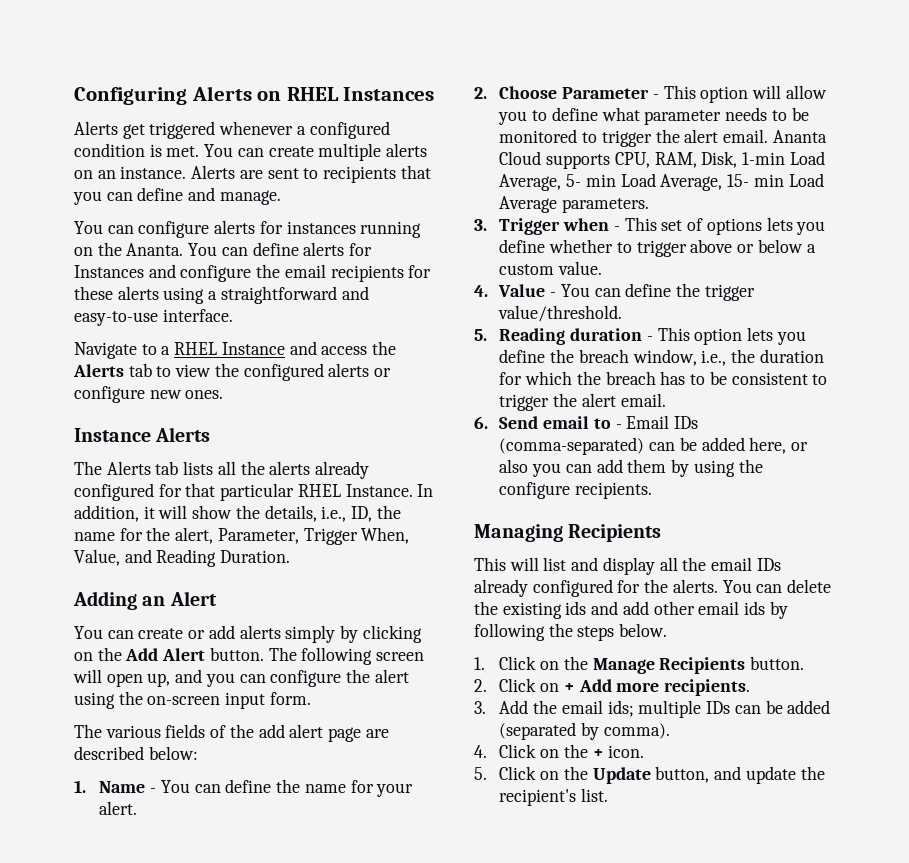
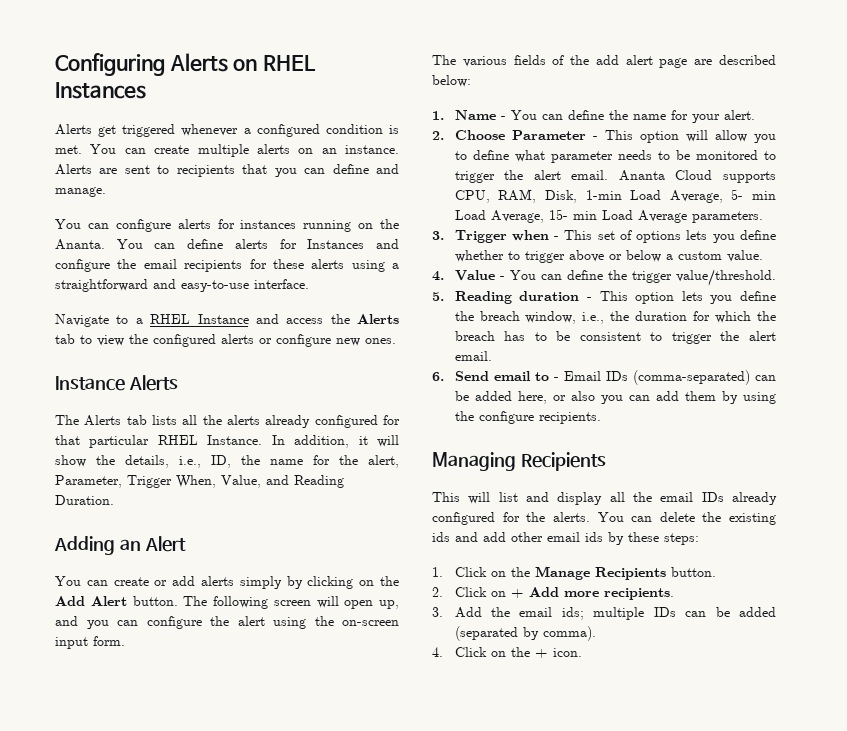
[474,623,668,641] following the steps below. -> [628,532,699,545] these steps:
[474,766,825,784] [499,788,609,806] // 5. Click on the Update button, and update the recipient's list. -> (582, 652) none

